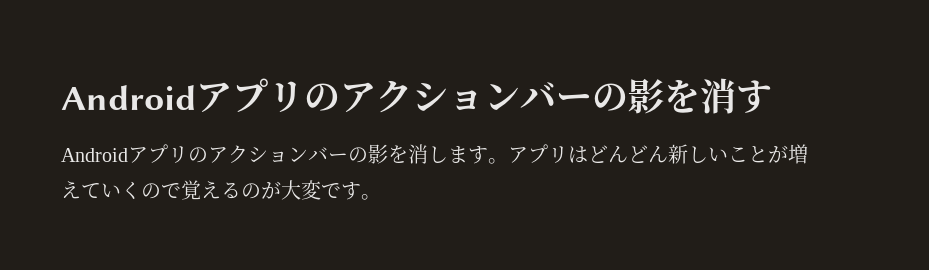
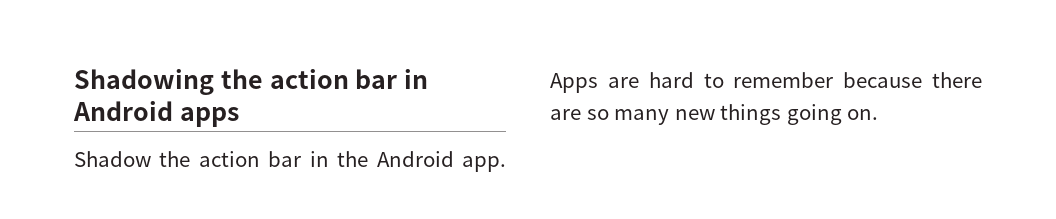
[61,78,772,114] [61,144,808,164] [61,180,381,200] Androidアプリのアクションバーの影を消す // Androidアプリのアクションバーの影を消します。アプリはどんどん新しいことが増えていくので覚えるのが大変です。 -> [74,69,428,95] [73,101,239,127] [74,151,506,172] [550,72,982,93] [550,104,879,125] Shadowing the action bar in Android apps // Shadow the action bar in the Android app. Apps are hard to remember because there are so many new things going on.

